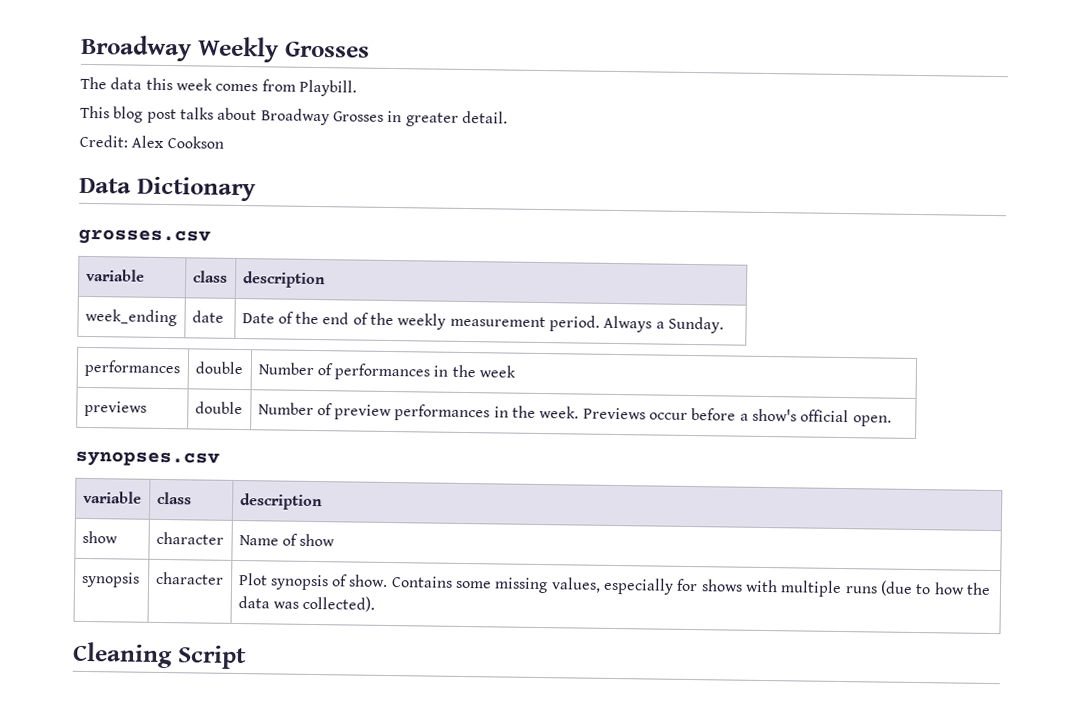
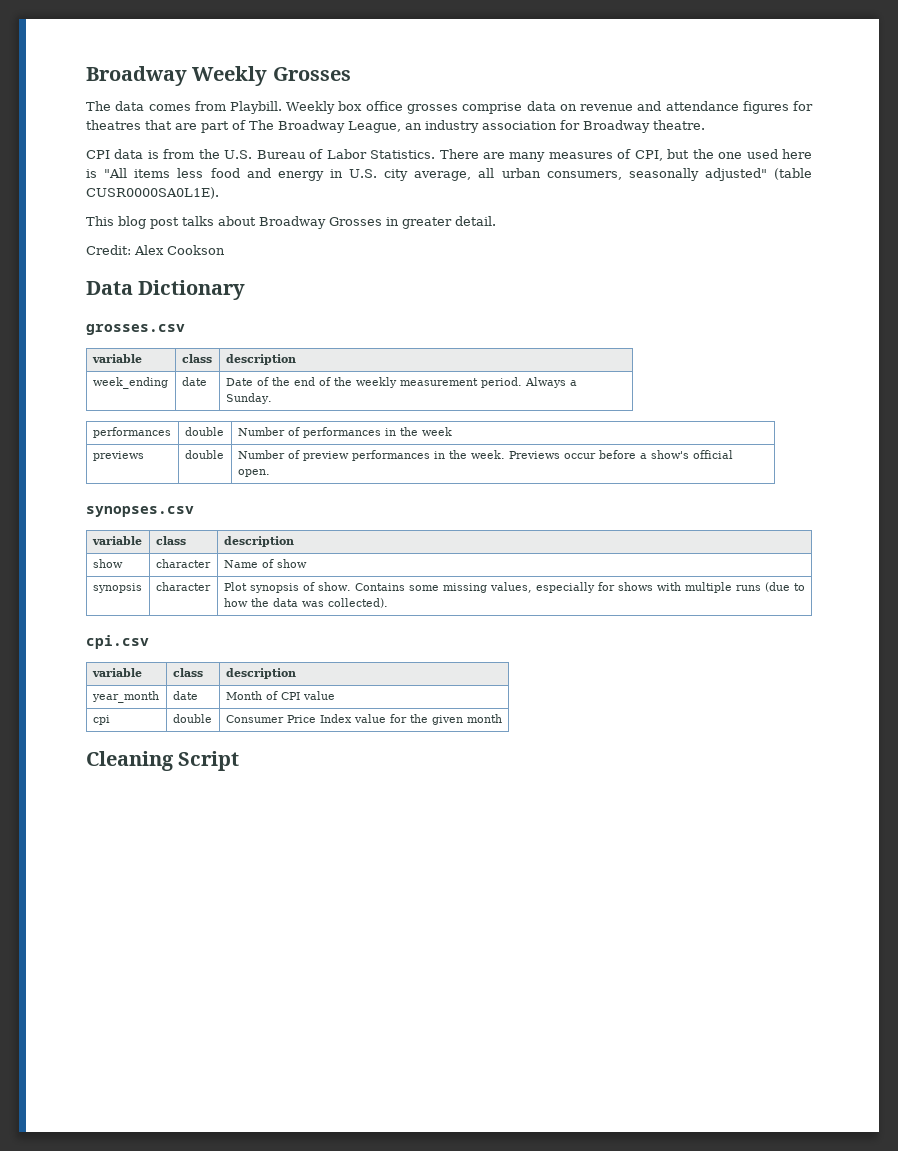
[145,77,213,91] this week -> (145, 106) none
(357, 88) none -> [286,101,813,114] [86,120,705,133] [86,149,812,162] [86,168,812,181] [86,187,219,199] Weekly box office grosses comprise data on revenue and attendance figures for theatres that are part of The Broadway League, an industry association for Broadway theatre. // CPI data is from the U.S. Bureau of Labor Statistics. There are many measures of CPI, but the one used here is "All items less food and energy in U.S. city average, all urban consumers, seasonally adjusted" (table CUSR0000SA0L1E).
(376, 603) none -> [86,635,149,649] [91,668,142,677] [172,668,203,677] [225,668,296,679] [91,691,159,703] [172,691,198,700] [225,691,335,700] [92,715,110,725] [172,714,212,723] [225,714,502,725] // cpi.csv // variable | class | description // year_month | date | Month of CPI value // cpi | double | Consumer Price Index value for the given month

